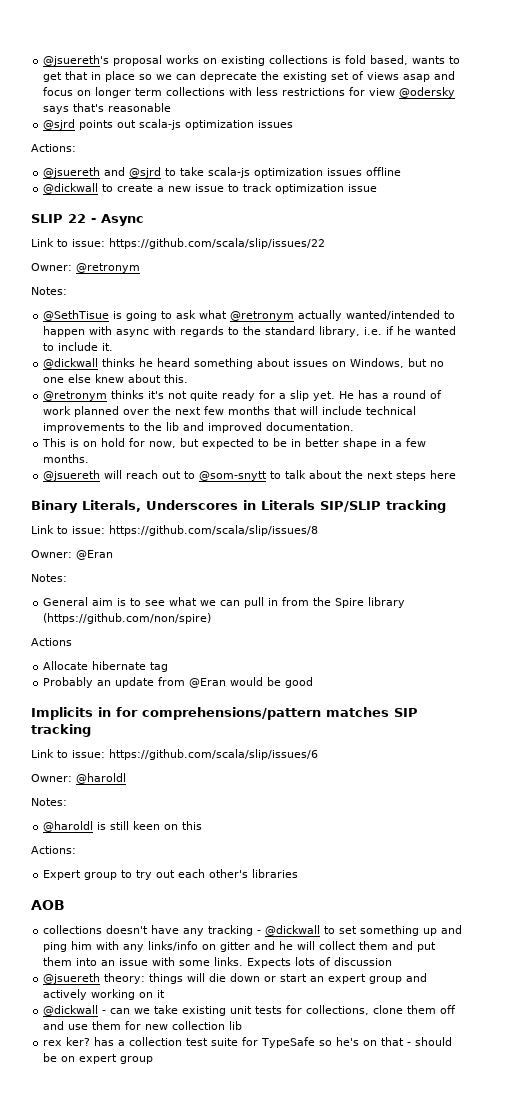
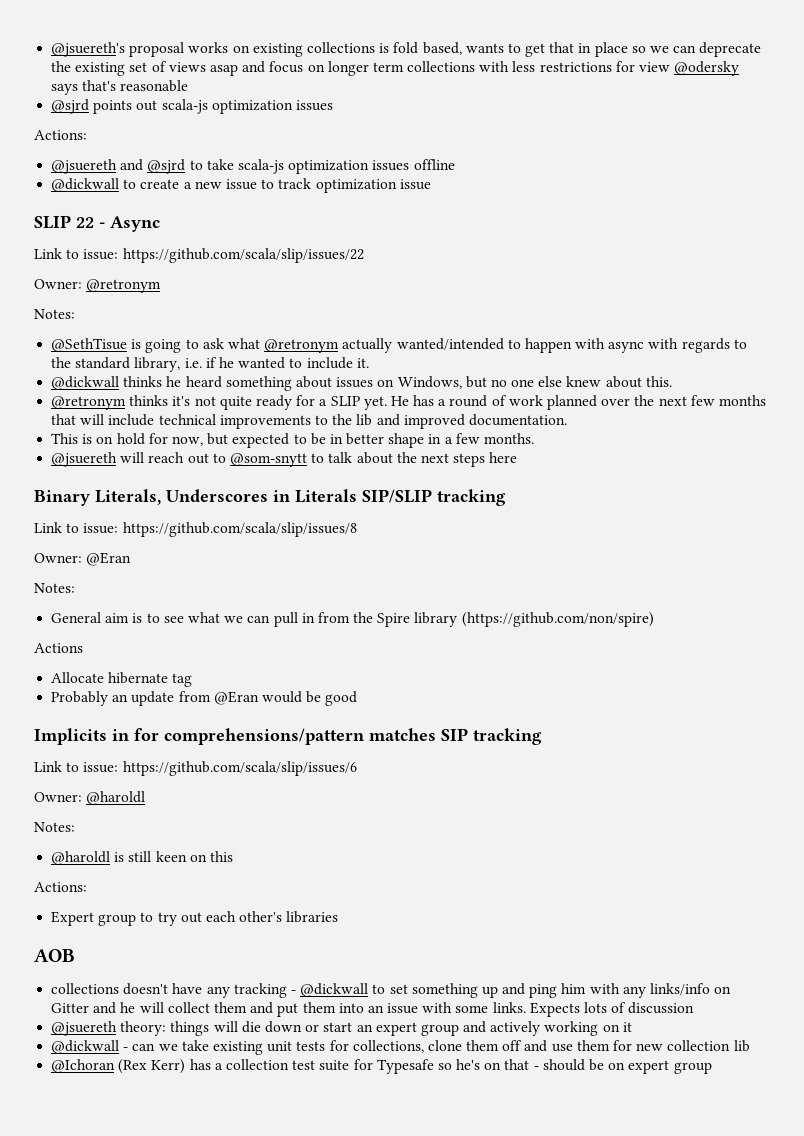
[290,390,310,401] slip -> [330,396,360,406] SLIP
[220,942,251,952] gitter -> [51,1003,90,1013] Gitter
[43,1037,91,1046] rex ker? -> [51,1059,186,1074] @Ichoran (Rex Kerr)
[261,1037,316,1048] TypeSafe -> [376,1059,434,1074] Typesafe

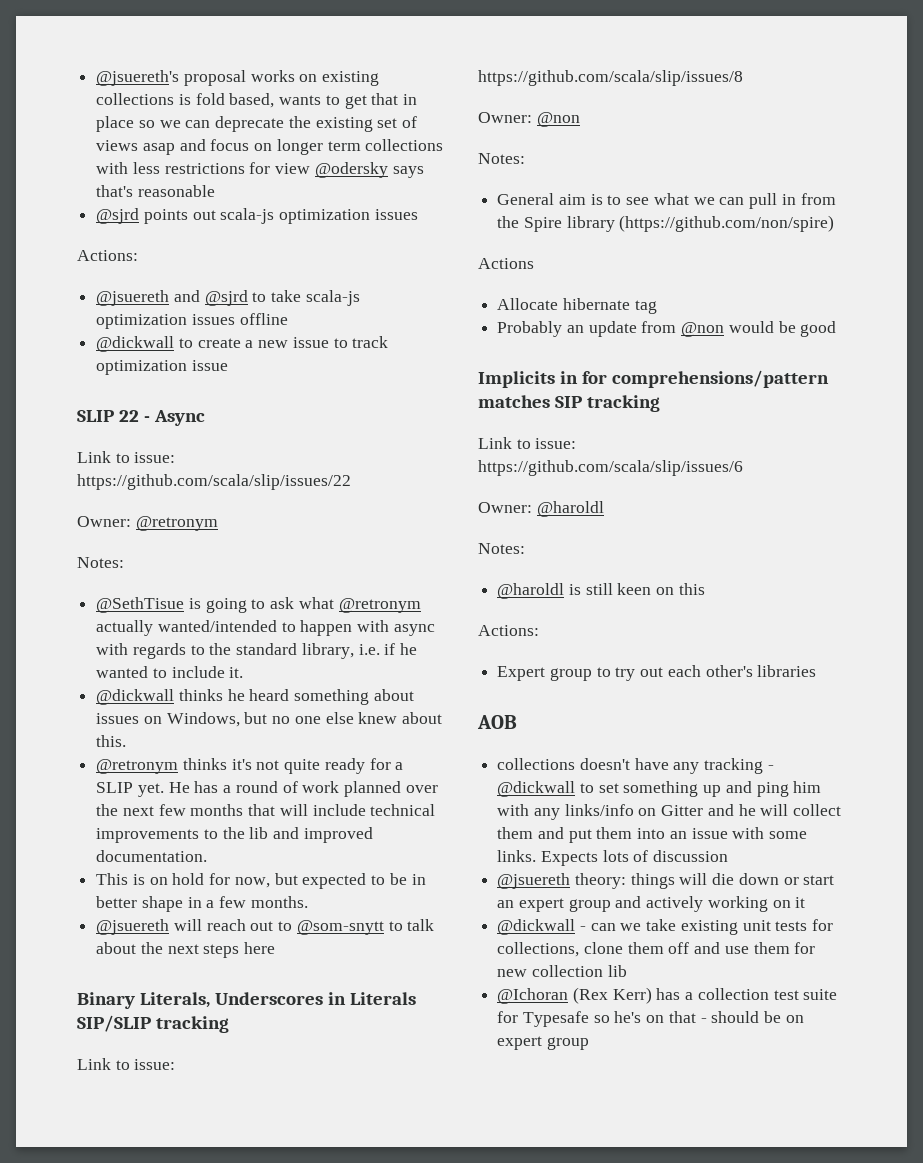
[86,552,132,566] @Eran -> [536,112,580,127] @non
[213,691,259,705] @Eran -> [681,322,725,337] @non

